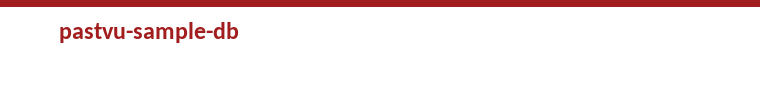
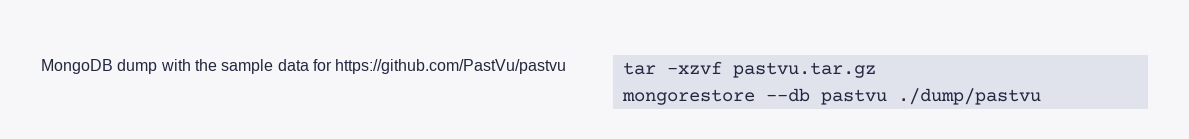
[59,22,239,43] pastvu-sample-db -> [41,59,567,74] [622,61,876,78] [621,88,1041,105] MongoDB dump with the sample data for https://github.com/PastVu/pastvu // tar -xzvf pastvu.tar.gz // mongorestore --db pastvu ./dump/pastvu

